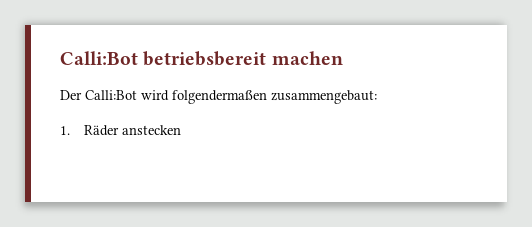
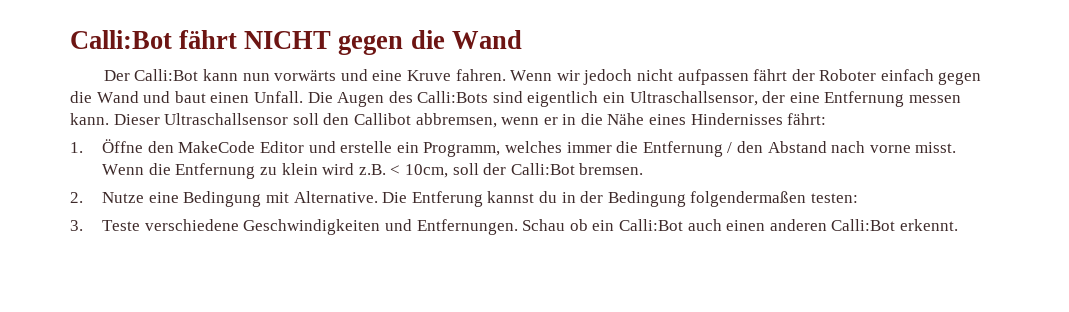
[60,51,343,66] [60,90,377,104] [60,125,181,136] Calli:Bot betriebsbereit machen // Der Calli:Bot wird folgendermaßen zusammengebaut: // 1. Räder anstecken -> [70,30,522,55] [103,69,982,85] [70,91,962,107] [70,113,827,128] [70,139,957,157] [102,163,644,179] [70,191,858,207] [70,219,958,235] Calli:Bot fährt NICHT gegen die Wand // Der Calli:Bot kann nun vorwärts und eine Kruve fahren. Wenn wir jedoch nicht aufpassen fährt der Roboter einfach gegen die Wand und baut einen Unfall. Die Augen des Calli:Bots sind eigentlich ein Ultraschallsensor, der eine Entfernung messen kann. Dieser Ultraschallsensor soll den Callibot abbremsen, wenn er in die Nähe eines Hindernisses fährt: // 1. Öffne den MakeCode Editor und erstelle ein Programm, welches immer die Entfernung / den Abstand nach vorne misst. Wenn die Entfernung zu klein wird z.B. < 10cm, soll der Calli:Bot bremsen. // 2. Nutze eine Bedingung mit Alternative. Die Entferung kannst du in der Bedingung folgendermaßen testen: // 3. Teste verschiedene Geschwindigkeiten und Entfernungen. Schau ob ein Calli:Bot auch einen anderen Calli:Bot erkennt.

